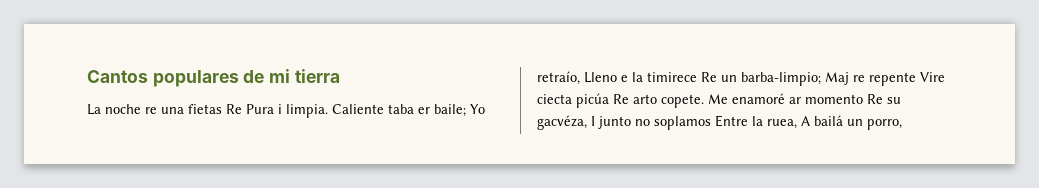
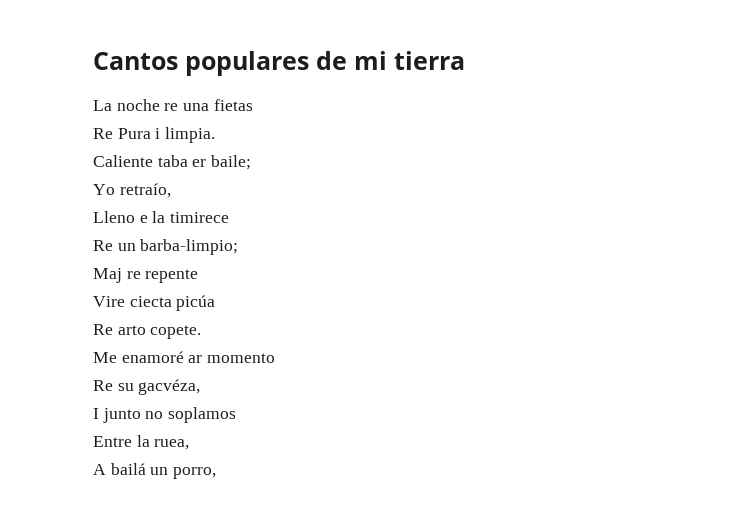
(222, 109) none -> (253, 105) //
(328, 111) none -> (216, 135) //
(466, 110) none -> (252, 162) //
(580, 78) none -> (171, 190) //
(697, 77) none -> (230, 217) //
(821, 79) none -> (239, 247) //
(916, 79) none -> (199, 276) //
(609, 100) none -> (216, 303) //
(704, 101) none -> (202, 332) //
(863, 99) none -> (276, 358) //
(587, 122) none -> (201, 387) //
(711, 123) none -> (237, 415) //
(797, 124) none -> (190, 444) //

